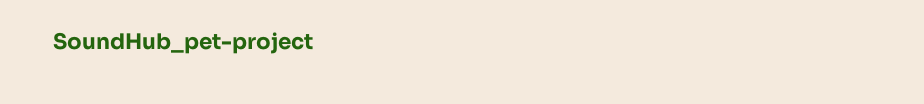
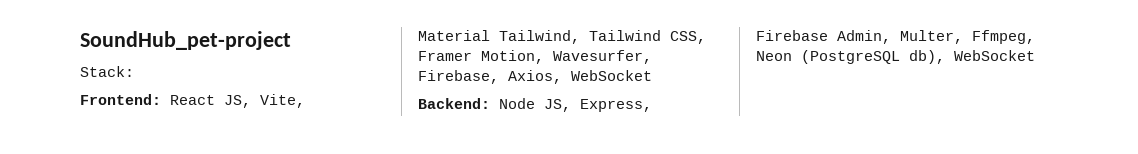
(313, 43) none -> [80,66,134,77] [80,94,305,108] [418,30,706,44] [418,50,652,64] [418,70,652,84] [418,98,652,112] [756,30,1035,44] [756,50,1035,64] // Stack: // Frontend: React JS, Vite, Material Tailwind, Tailwind CSS, Framer Motion, Wavesurfer, Firebase, Axios, WebSocket // Backend: Node JS, Express, Firebase Admin, Multer, Ffmpeg, Neon (PostgreSQL db), WebSocket

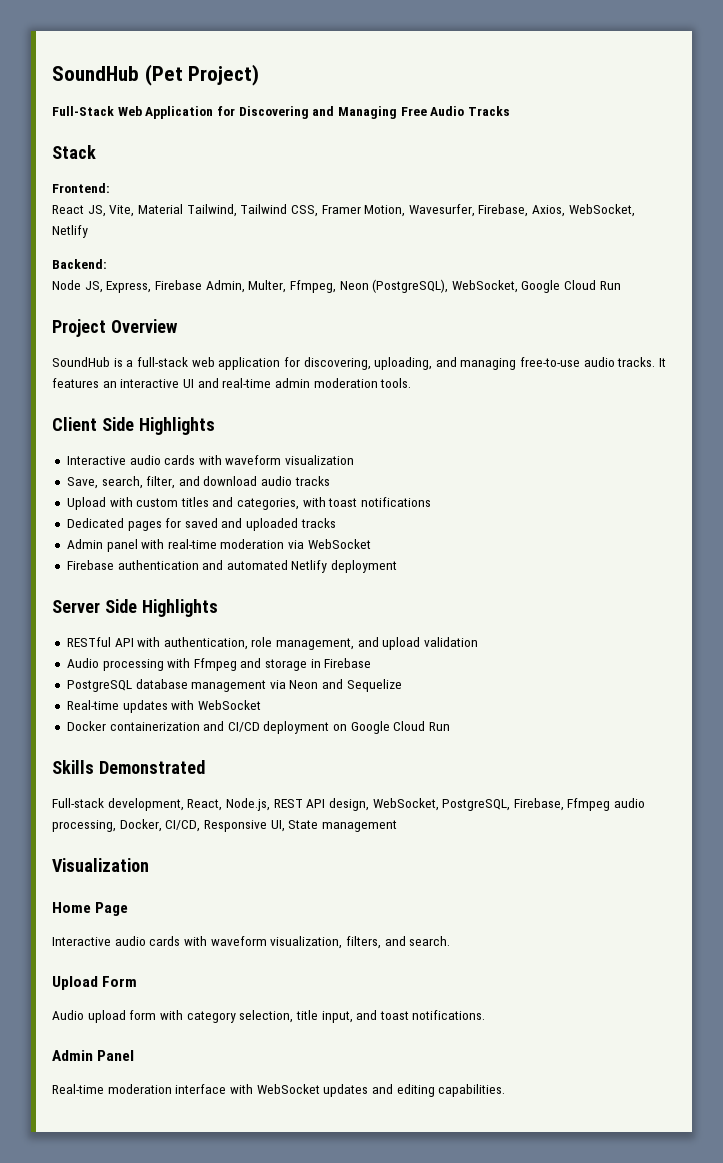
[80,31,291,50] [80,66,134,77] SoundHub_pet-project // Stack: -> [52,64,260,86] [52,106,510,119] [52,145,96,159] SoundHub (Pet Project) // Full-Stack Web Application for Discovering and Managing Free Audio Tracks // Stack
(161, 99) none -> (110, 188) //
[571,70,652,81] WebSocket -> [568,204,635,217] [52,225,88,238] WebSocket, Netlify
(490, 103) none -> (107, 264) //
[801,50,1035,64] (PostgreSQL db), WebSocket -> [372,279,621,293] [52,319,178,337] [52,357,667,370] [52,378,412,388] [52,417,215,435] [66,455,355,465] [66,476,330,489] [66,497,432,510] [66,518,336,531] [66,539,371,552] [66,560,398,573] [52,599,218,617] [66,637,479,650] [66,658,372,671] [66,679,402,692] [66,700,261,713] [66,721,451,734] [52,760,205,774] [52,798,646,811] [52,819,397,832] [52,858,149,872] [52,902,129,916] [52,936,451,949] [52,976,138,990] [52,1010,486,1023] [52,1050,135,1061] [52,1084,506,1097] (PostgreSQL), WebSocket, Google Cloud Run // Project Overview // SoundHub is a full-stack web application for discovering, uploading, and managing free-to-use audio tracks. It features an interactive UI and real-time admin moderation tools. // Client Side Highlights // Interactive audio cards with waveform visualization // Save, search, filter, and download audio tracks // Upload with custom titles and categories, with toast notifications // Dedicated pages for saved and uploaded tracks // Admin panel with real-time moderation via WebSocket // Firebase authentication and automated Netlify deployment // Server Side Highlights // RESTful API with authentication, role management, and upload validation // Audio processing with Ffmpeg and storage in Firebase // PostgreSQL database management via Neon and Sequelize // Real-time updates with WebSocket // Docker containerization and CI/CD deployment on Google Cloud Run // Skills Demonstrated // Full-stack development, React, Node.js, REST API design, WebSocket, PostgreSQL, Firebase, Ffmpeg audio processing, Docker, CI/CD, Responsive UI, State management // Visualization // Home Page // Interactive audio cards with waveform visualization, filters, and search. // Upload Form // Audio upload form with category selection, title input, and toast notifications. // Admin Panel // Real-time moderation interface with WebSocket updates and editing capabilities.

